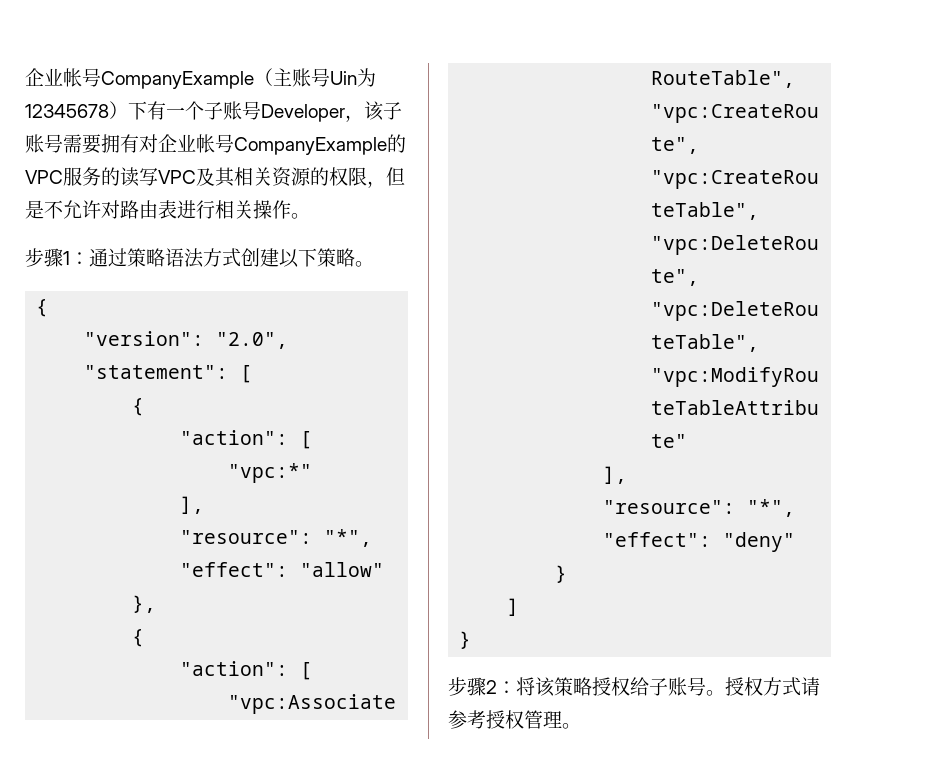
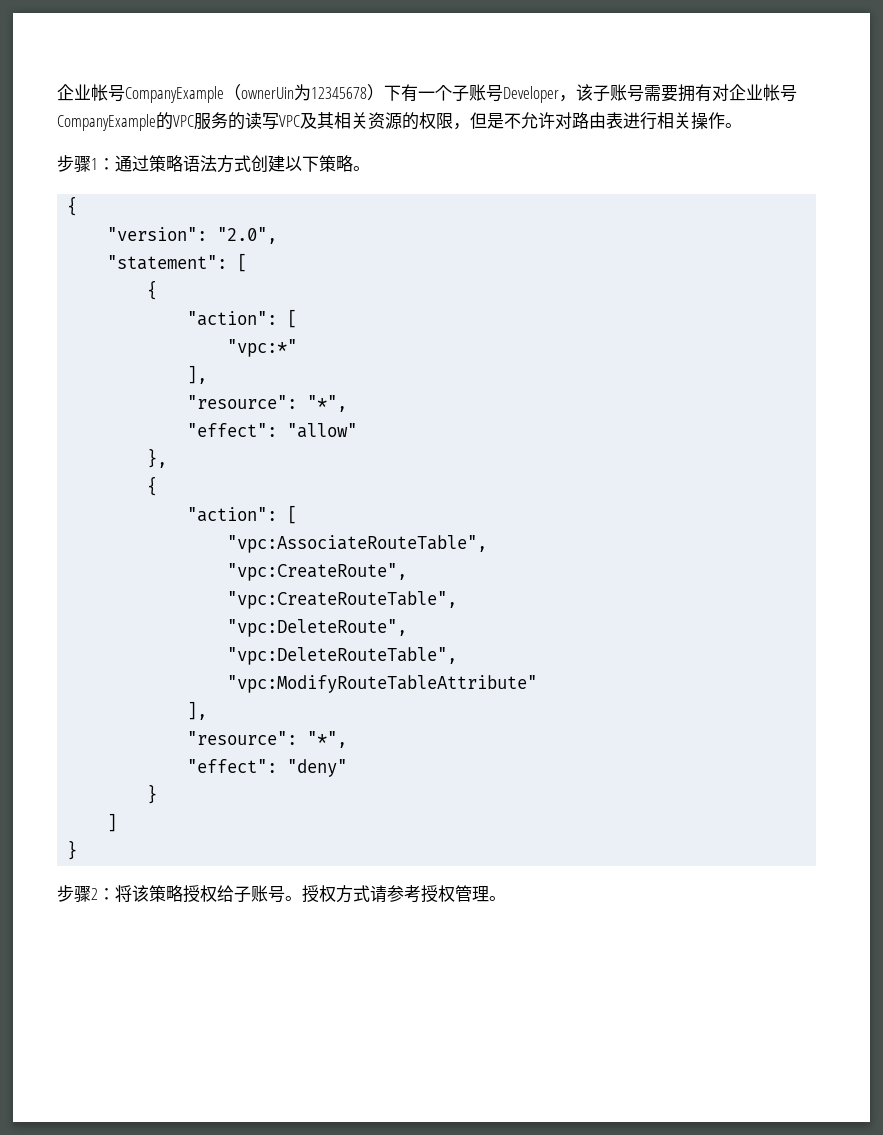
[273,68,357,87] 主账号Uin -> [241,87,294,99] ownerUin

